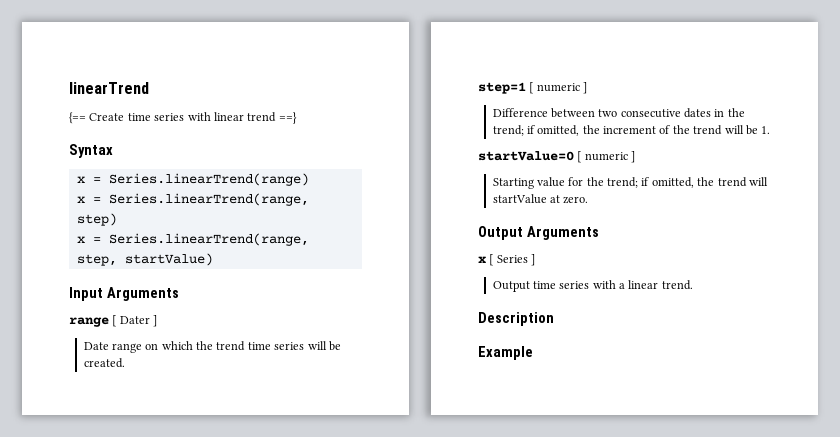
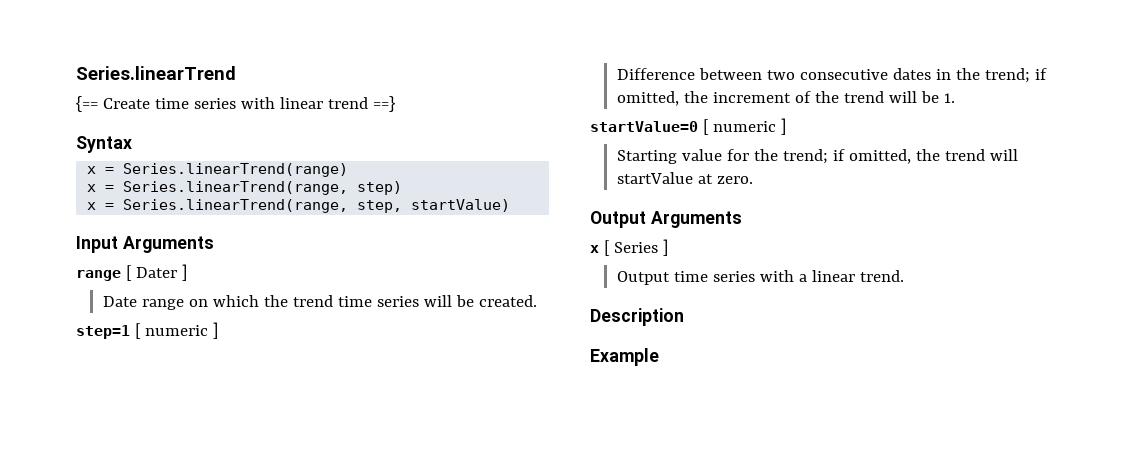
[69,82,149,94] linearTrend -> [76,66,236,80] Series.linearTrend

